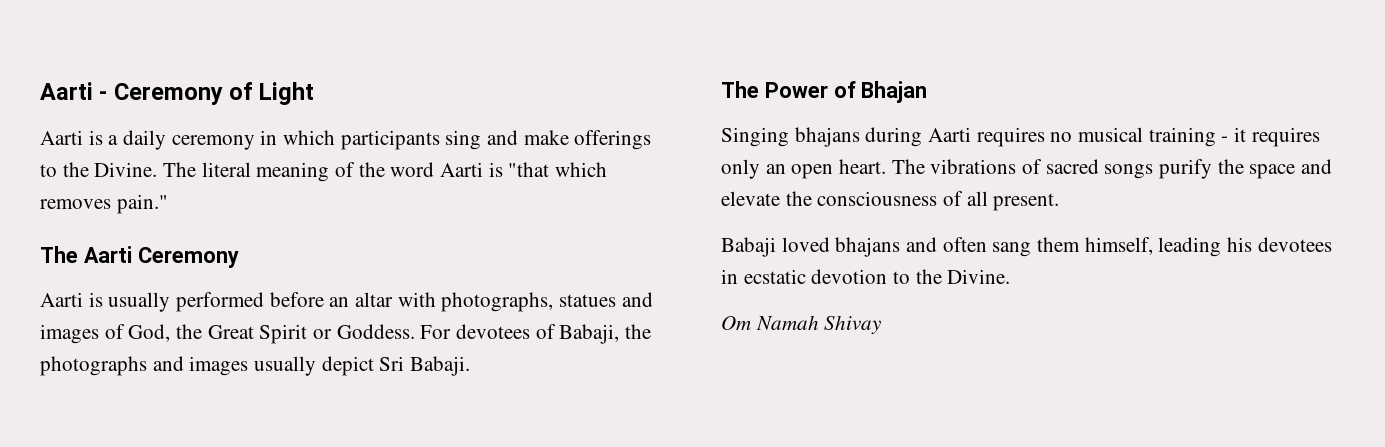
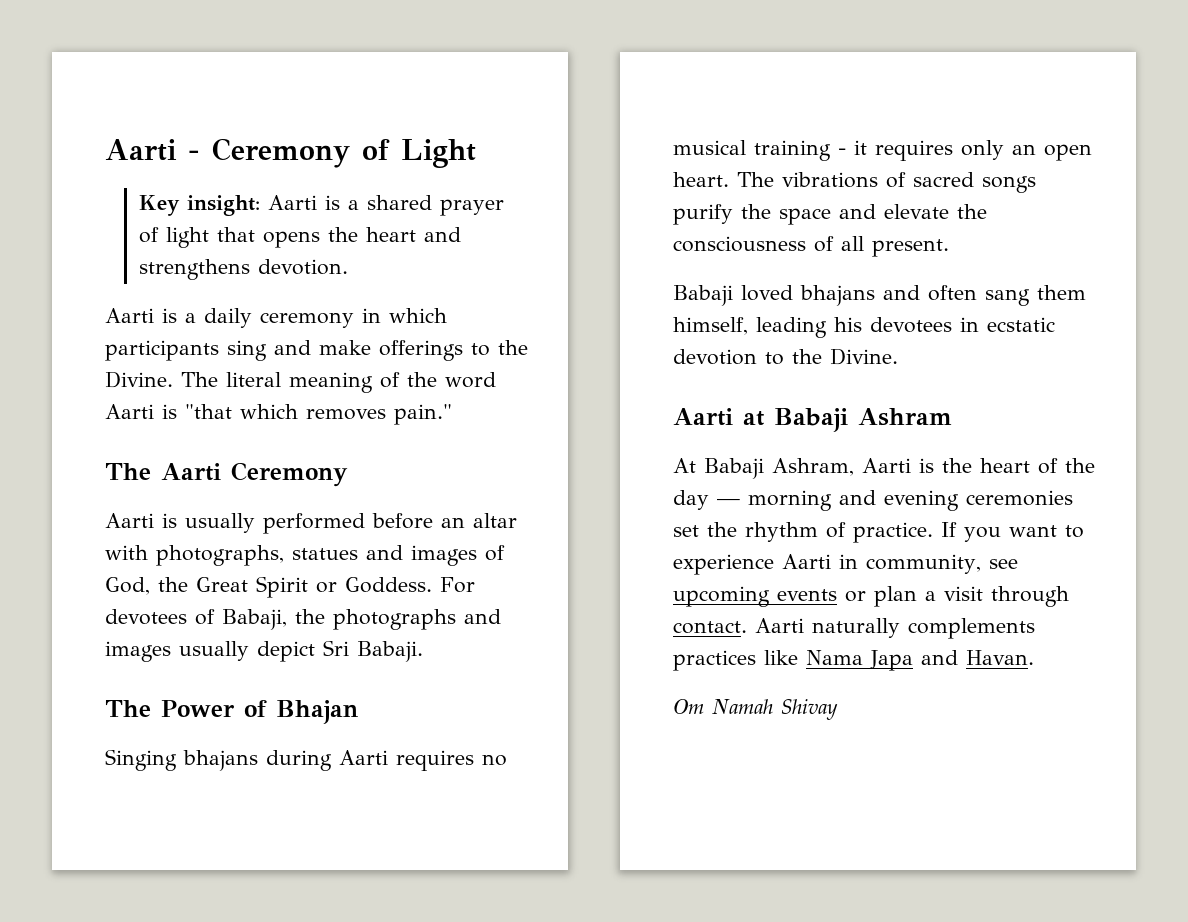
(315, 93) none -> [138,195,504,216] [138,227,461,248] [138,259,348,280] // Key insight: Aarti is a shared prayer of light that opens the heart and strengthens devotion.
(1011, 276) none -> [673,408,952,432] [673,458,1095,479] [673,490,1073,511] [673,522,1084,543] [673,554,1018,575] [673,586,1069,607] [673,618,1035,639] [673,650,1034,671] // Aarti at Babaji Ashram // At Babaji Ashram, Aarti is the heart of the day — morning and evening ceremonies set the rhythm of practice. If you want to experience Aarti in community, see upcoming events or plan a visit through contact. Aarti naturally complements practices like Nama Japa and Havan.

